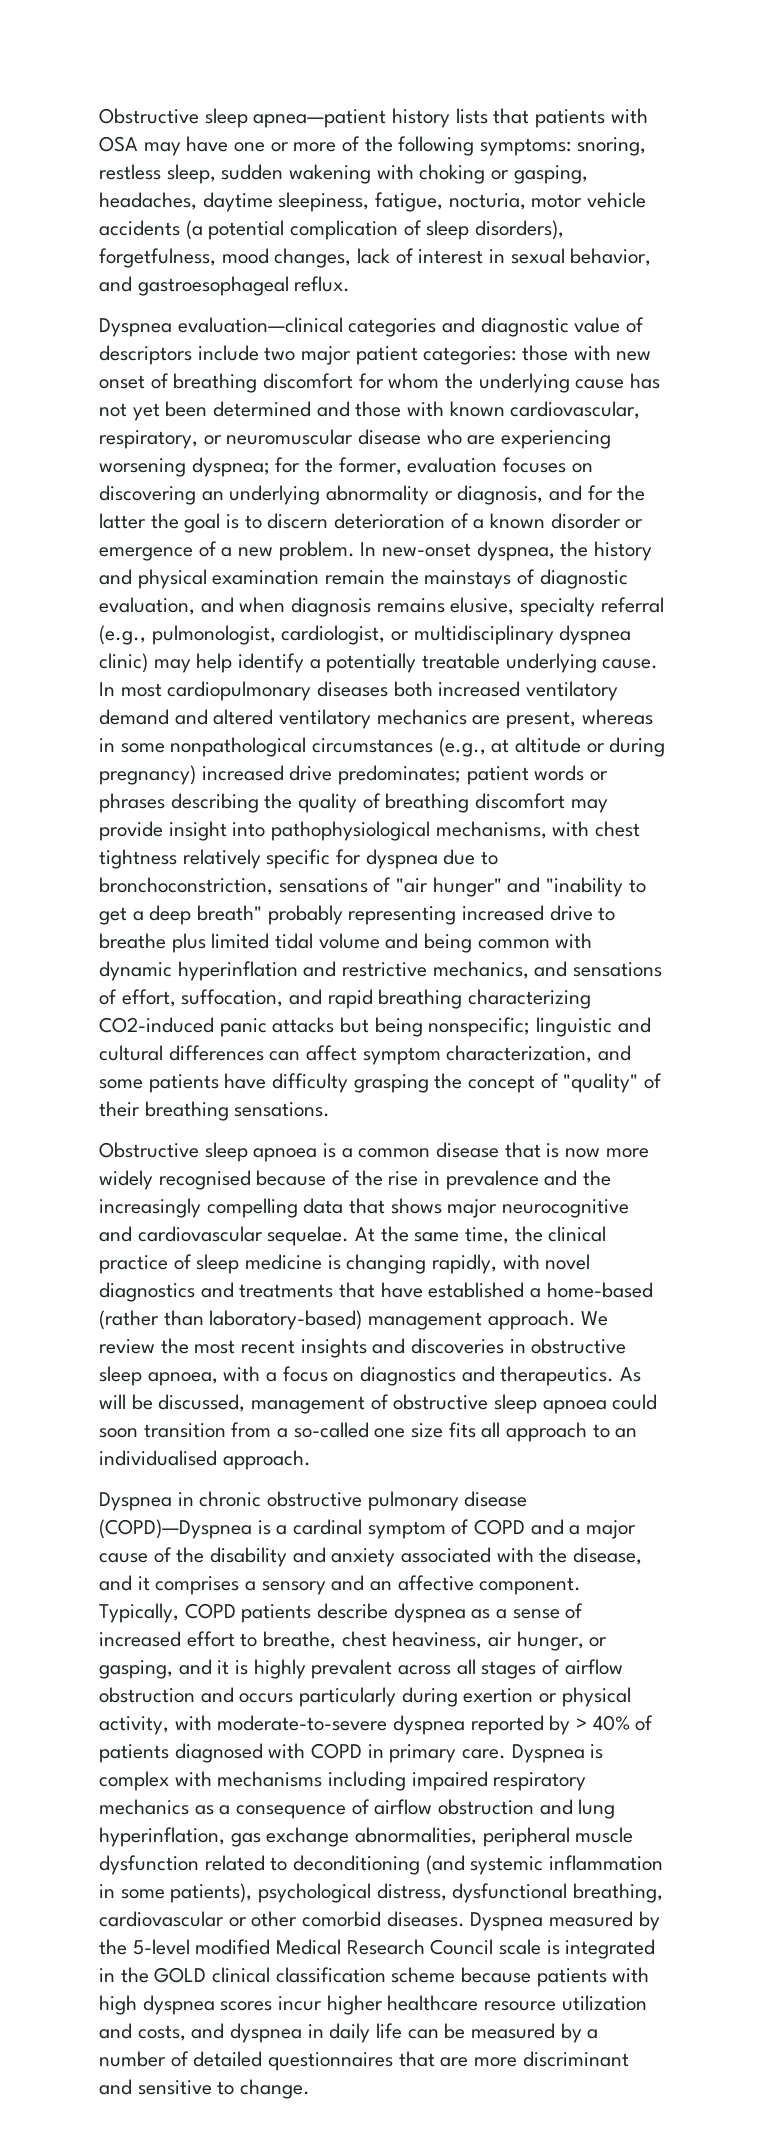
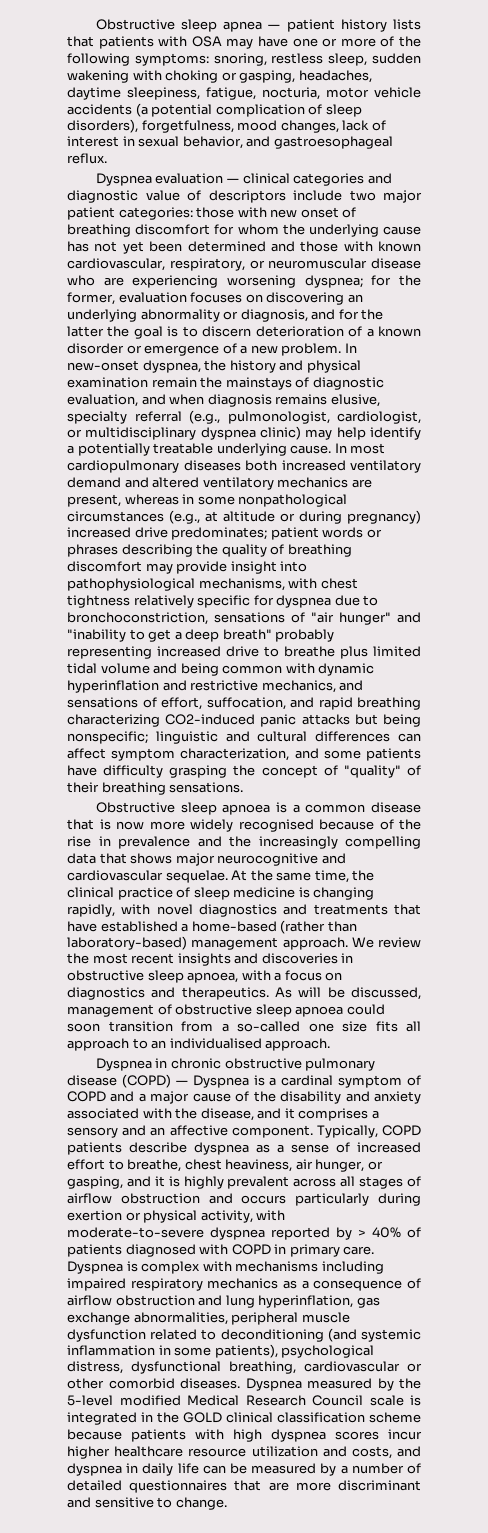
[99,108,387,128] Obstructive sleep apnea—patient -> [95,19,335,32] Obstructive sleep apnea — patient
[177,317,343,333] evaluation—clinical -> [155,173,290,184] evaluation — clinical
[99,1519,252,1539] (COPD)—Dyspnea -> [121,1074,249,1088] (COPD) — Dyspnea

